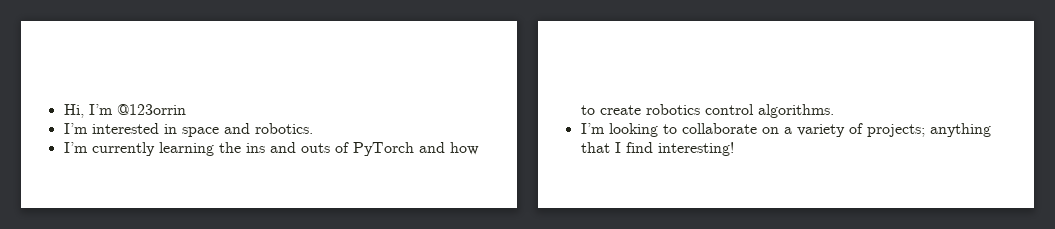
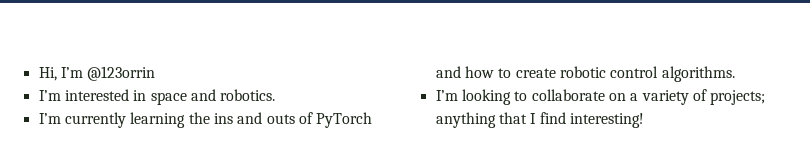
[645,104,700,115] robotics -> [559,66,606,78] robotic

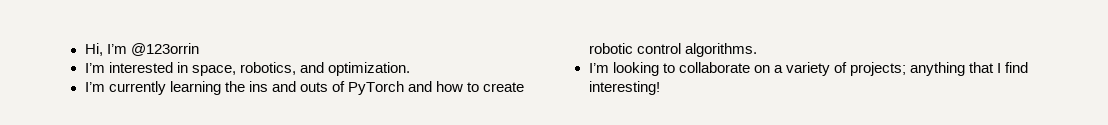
[150,89,276,105] space and robotics. -> [191,62,410,76] space, robotics, and optimization.

